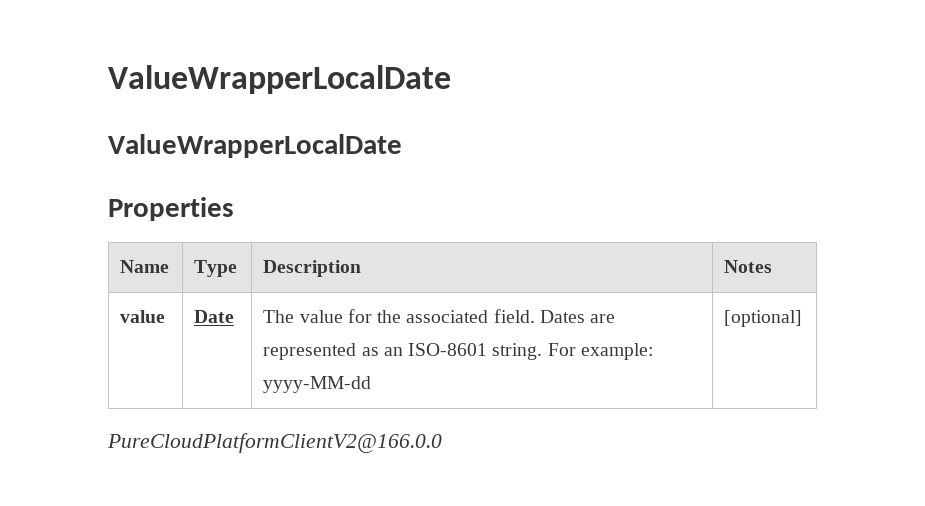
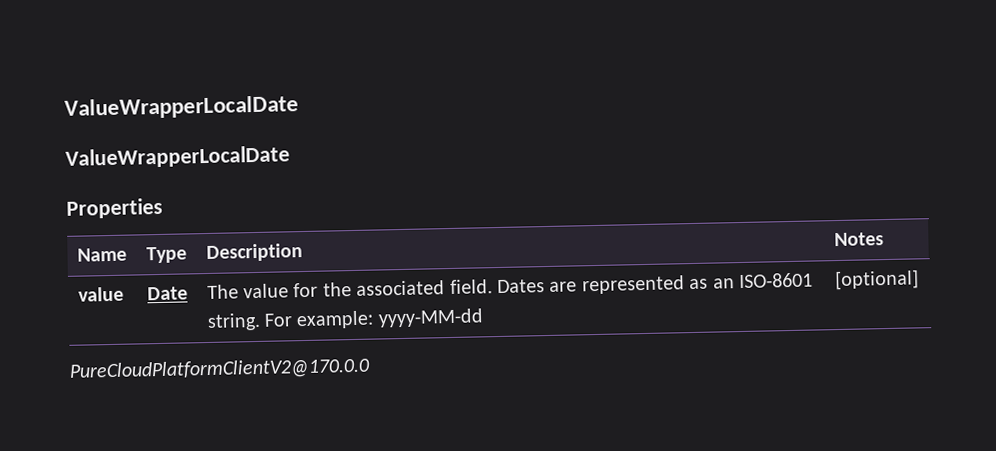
[107,433,442,453] PureCloudPlatformClientV2@166.0.0 -> [69,357,371,382] PureCloudPlatformClientV2@170.0.0

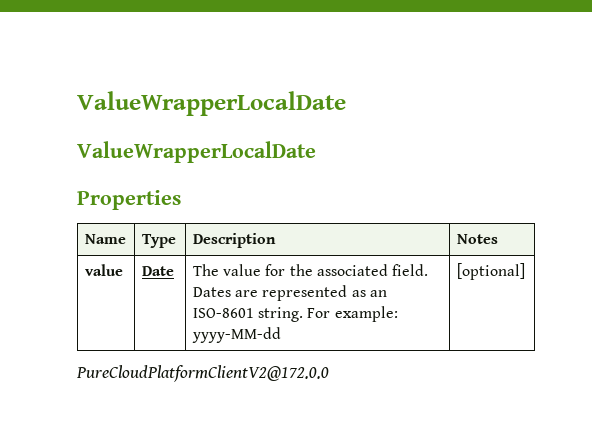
[69,357,371,382] PureCloudPlatformClientV2@170.0.0 -> [76,365,329,382] PureCloudPlatformClientV2@172.0.0

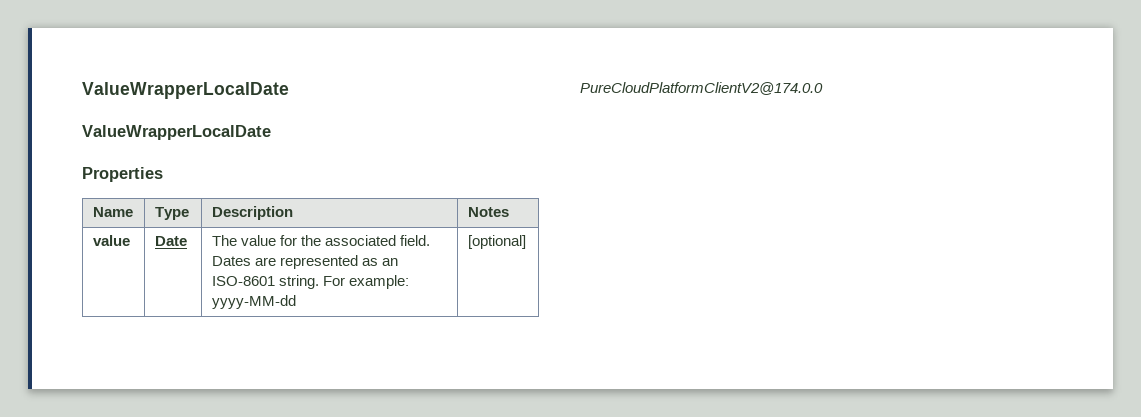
[76,365,329,382] PureCloudPlatformClientV2@172.0.0 -> [580,82,823,95] PureCloudPlatformClientV2@174.0.0

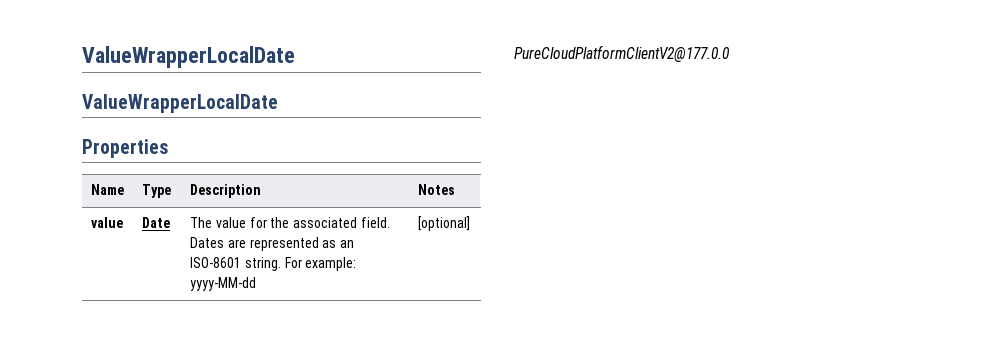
[580,82,823,95] PureCloudPlatformClientV2@174.0.0 -> [514,45,729,62] PureCloudPlatformClientV2@177.0.0

